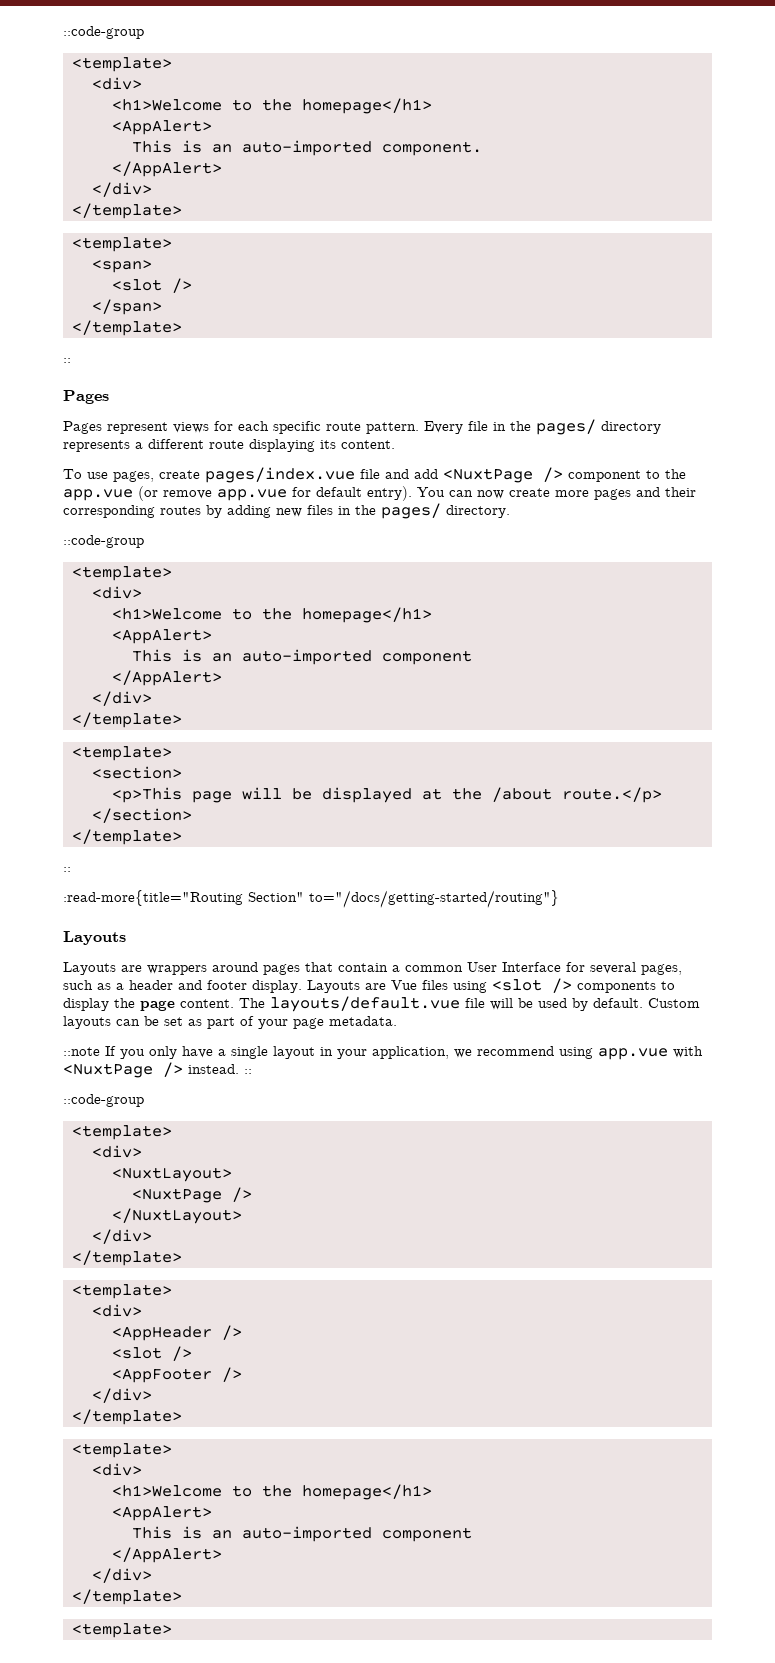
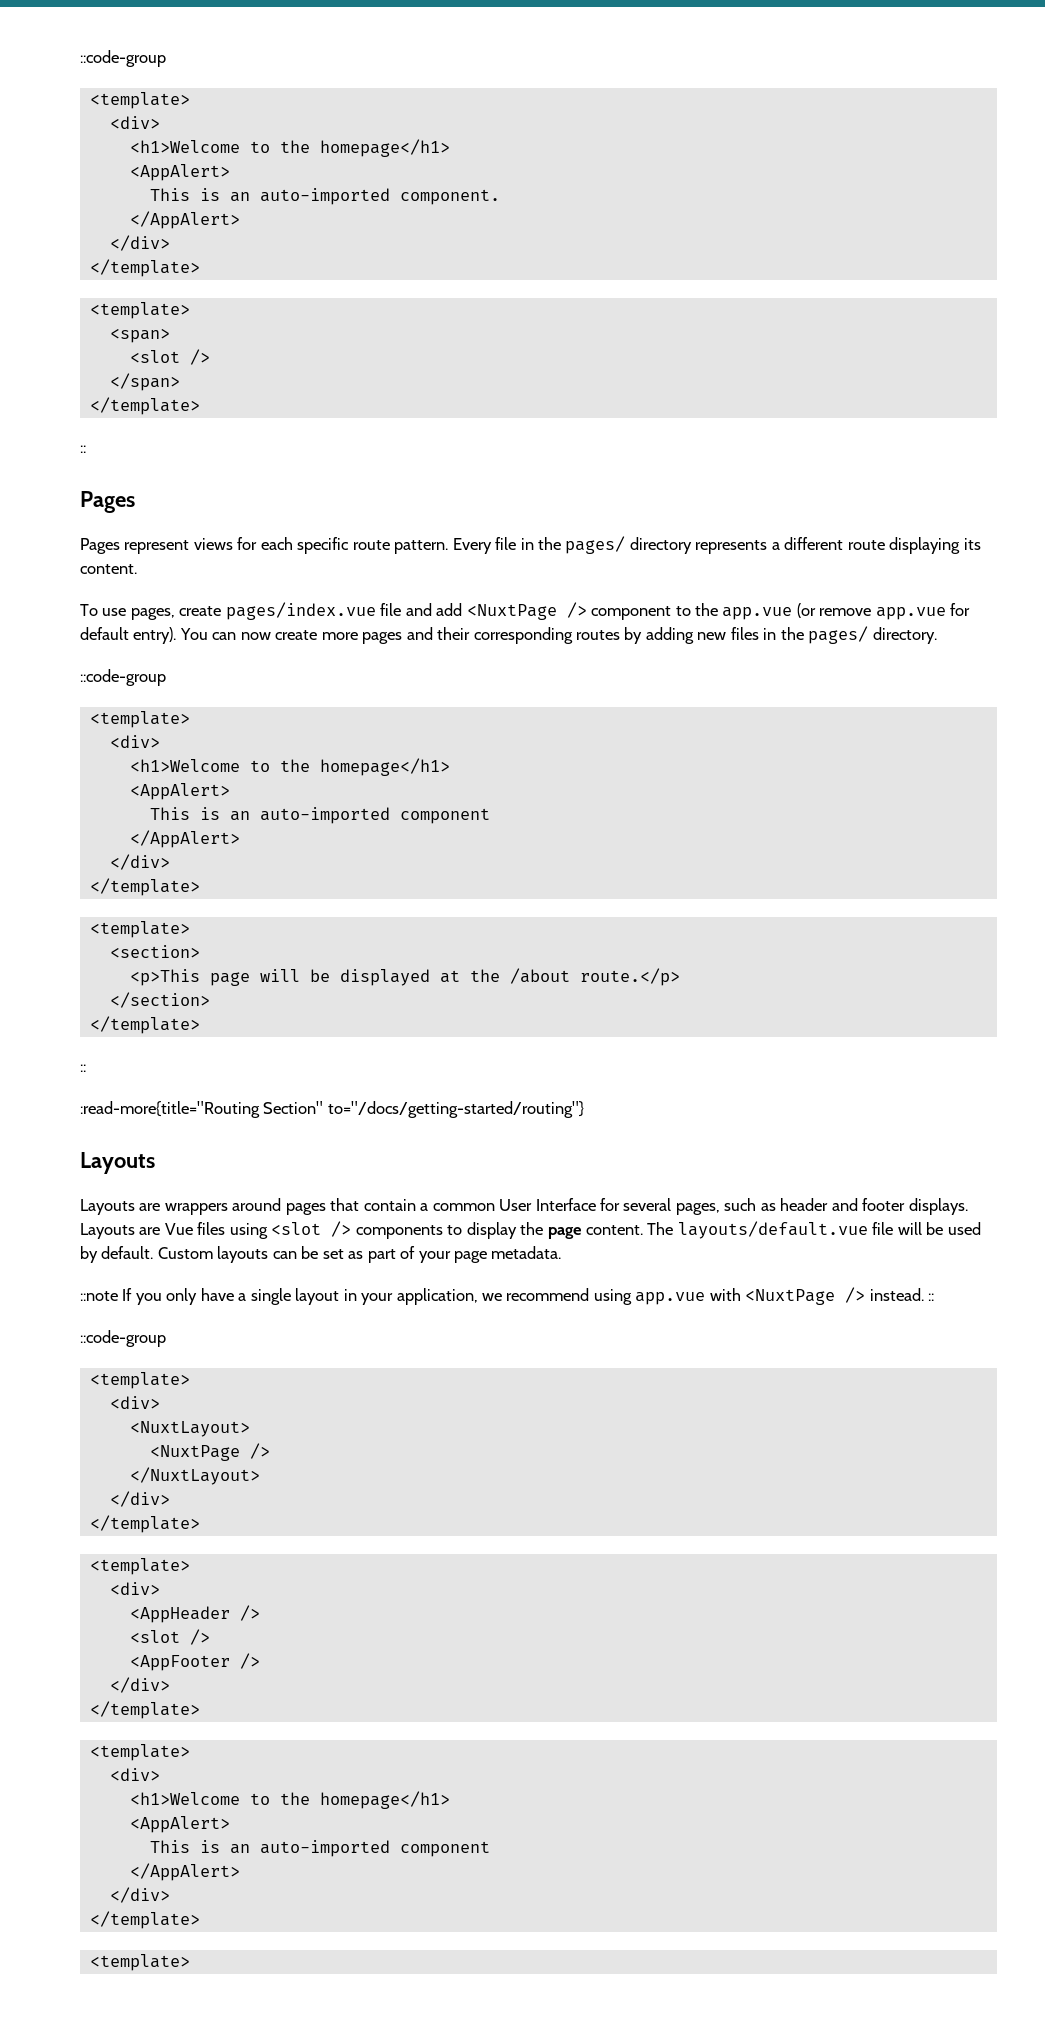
[116,983,124,990] a -> (776, 1207) none
[252,980,302,993] display. -> [908,1198,968,1215] displays.

